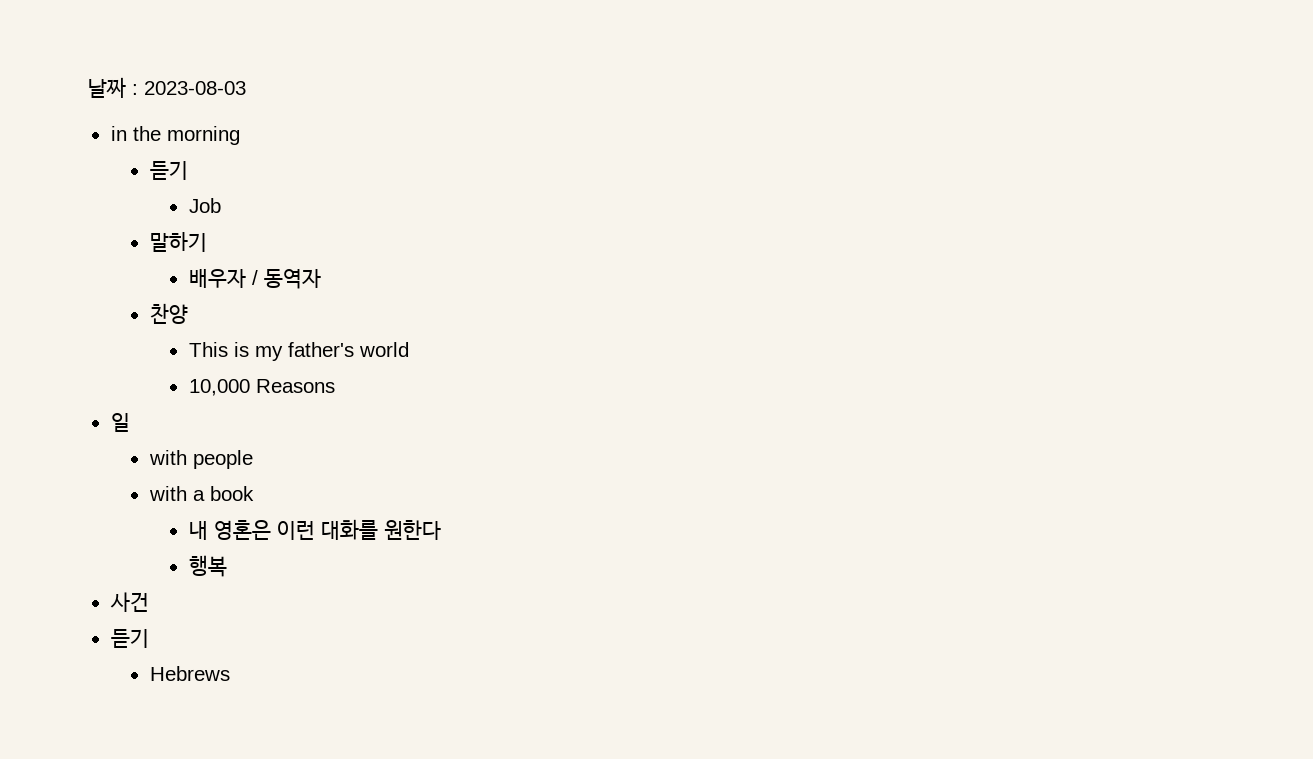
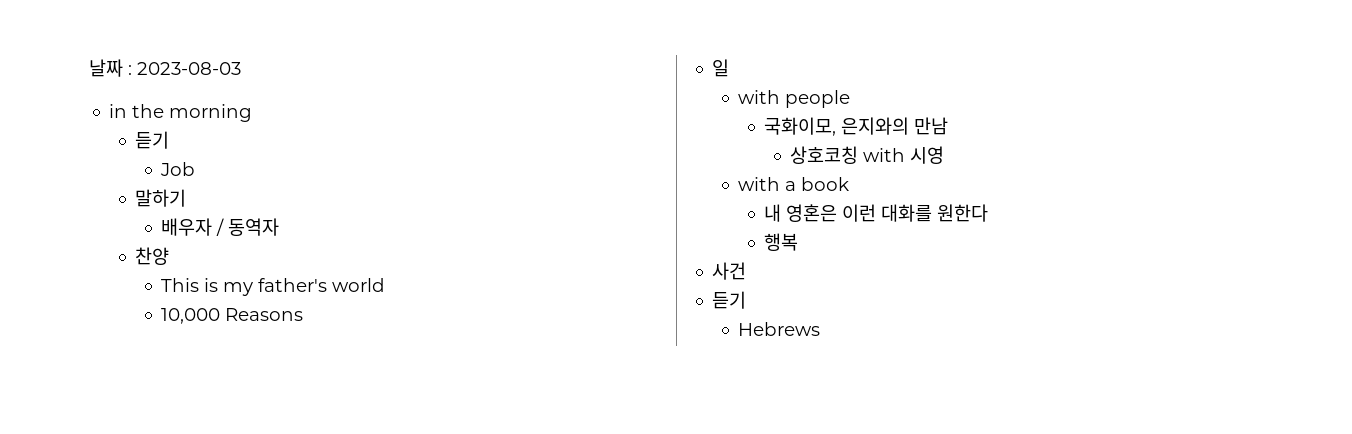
(253, 459) none -> [764,117,949,136] [790,146,945,164] // 국화이모, 은지와의 만남 // 상호코칭 with 시영

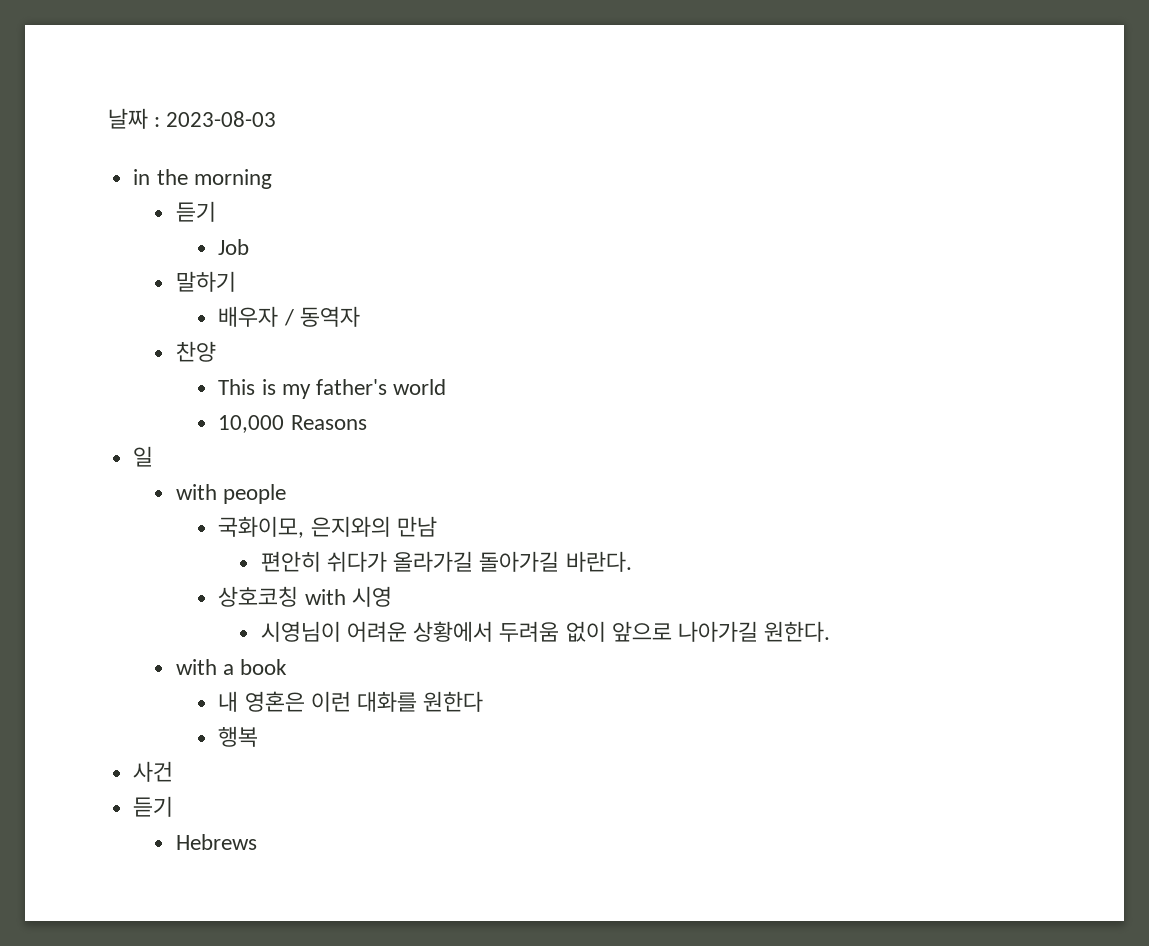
[790,146,945,164] 상호코칭 with 시영 -> [260,551,632,572] [218,586,392,607] [260,621,831,642] 편안히 쉬다가 올라가길 돌아가길 바란다. // 상호코칭 with 시영 // 시영님이 어려운 상황에서 두려움 없이 앞으로 나아가길 원한다.

